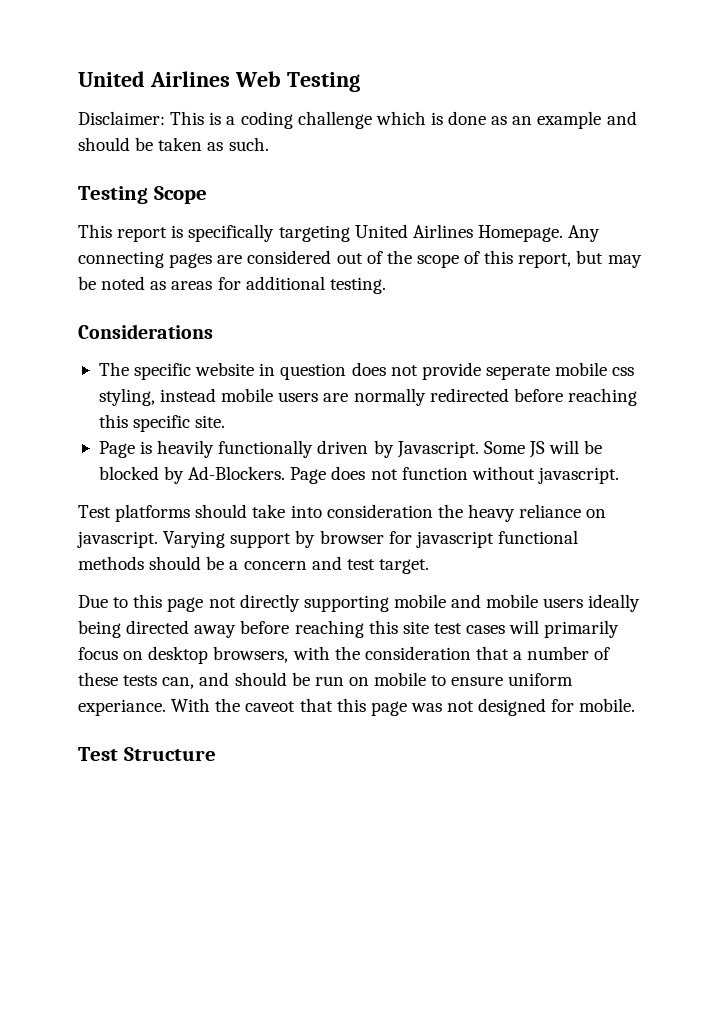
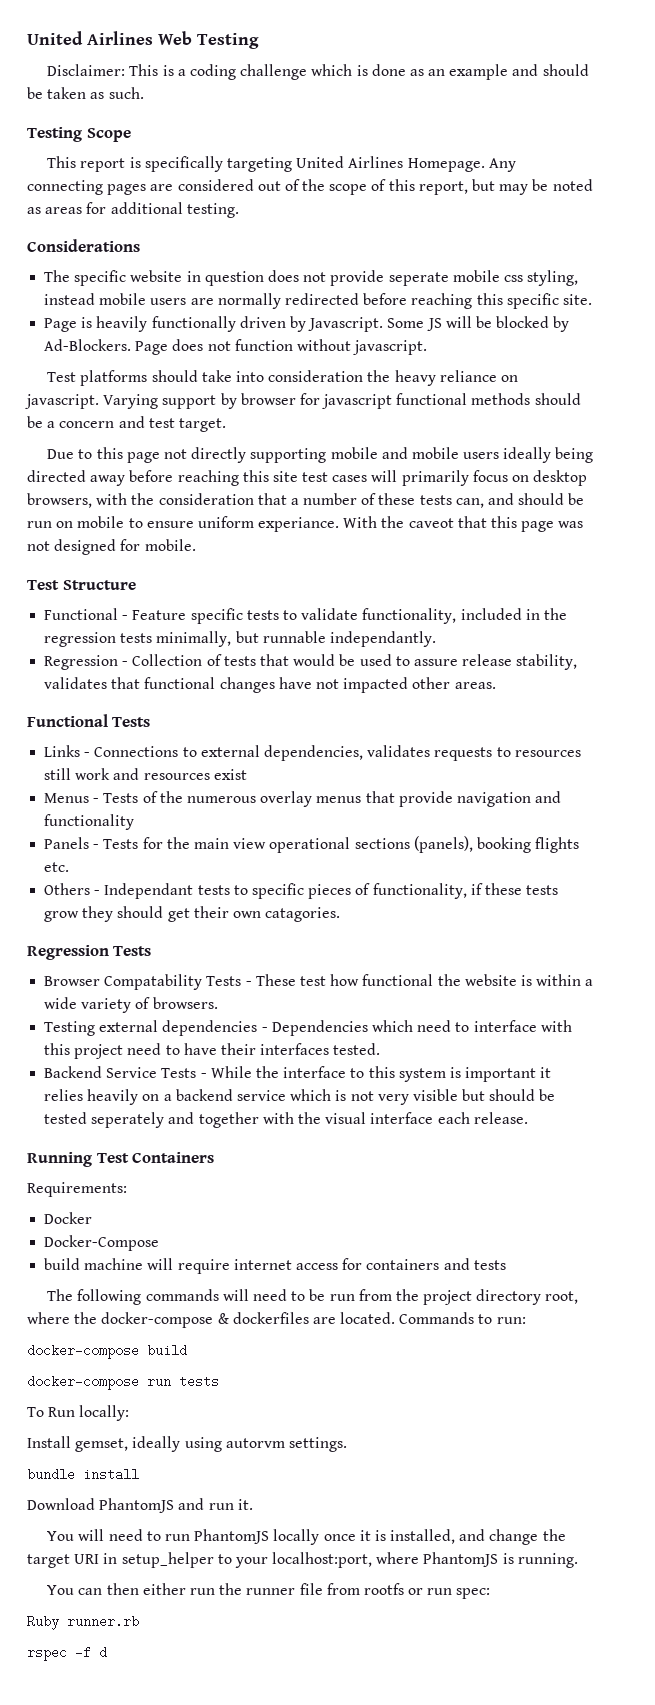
(216, 754) none -> [44,608,567,624] [44,631,436,647] [44,654,578,670] [44,677,496,693] [27,714,151,727] [44,745,581,761] [44,768,247,780] [44,791,562,807] [44,814,135,830] [44,836,580,853] [44,862,70,872] [44,883,559,899] [44,906,341,922] [27,945,152,960] [44,974,594,990] [44,997,218,1013] [44,1020,572,1036] [44,1043,381,1059] [44,1066,552,1082] [44,1089,556,1105] [44,1112,528,1128] [27,1152,215,1167] [27,1182,127,1197] [44,1212,93,1224] [44,1235,160,1251] [44,1258,506,1274] [47,1289,579,1305] [27,1312,526,1328] [27,1344,187,1359] [27,1375,219,1390] [27,1405,130,1421] [27,1436,347,1452] [27,1468,139,1481] [27,1498,253,1513] [47,1529,566,1545] [27,1552,578,1568] [47,1583,491,1599] [27,1615,139,1630] [27,1646,107,1661] // Functional - Feature specific tests to validate functionality, included in the regression tests minimally, but runnable independantly. // Regression - Collection of tests that would be used to assure release stability, validates that functional changes have not impacted other areas. // Functional Tests // Links - Connections to external dependencies, validates requests to resources still work and resources exist // Menus - Tests of the numerous overlay menus that provide navigation and functionality // Panels - Tests for the main view operational sections (panels), booking flights etc. // Others - Independant tests to specific pieces of functionality, if these tests grow they should get their own catagories. // Regression Tests // Browser Compatability Tests - These test how functional the website is within a wide variety of browsers. // Testing external dependencies - Dependencies which need to interface with this project need to have their interfaces tested. // Backend Service Tests - While the interface to this system is important it relies heavily on a backend service which is not very visible but should be tested seperately and together with the visual interface each release. // Running Test Containers // Requirements: // Docker // Docker-Compose // build machine will require internet access for containers and tests // The following commands will need to be run from the project directory root, where the docker-compose & dockerfiles are located. Commands to run: // docker-compose build // docker-compose run tests // To Run locally: // Install gemset, ideally using autorvm settings. // bundle install // Download PhantomJS and run it. // You will need to run PhantomJS locally once it is installed, and change the target URI in setup_helper to your localhost:port, where PhantomJS is running. // You can then either run the runner file from rootfs or run spec: // Ruby runner.rb // rspec -f d

